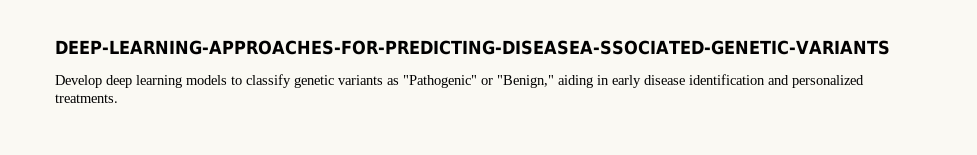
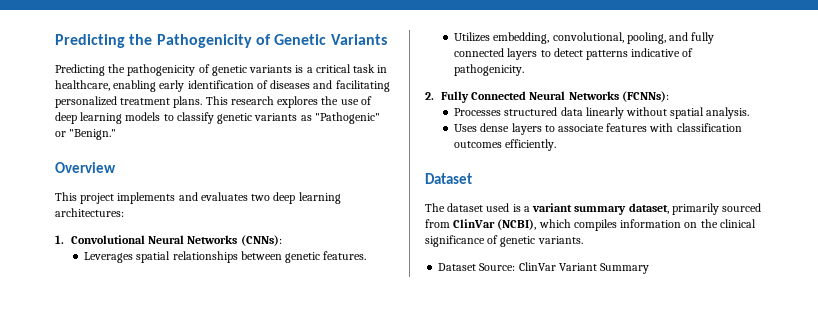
[55,40,890,55] [55,75,102,88] DEEP-LEARNING-APPROACHES-FOR-PREDICTING-DISEASEA-SSOCIATED-GENETIC-VARIANTS // Develop -> [55,34,387,48] [55,64,388,76] [55,80,390,92] [55,96,372,108] Predicting the Pathogenicity of Genetic Variants // Predicting the pathogenicity of genetic variants is a critical task in healthcare, enabling early identification of diseases and facilitating personalized treatment plans. This research explores the use of
[497,74,864,88] [55,94,118,103] "Benign," aiding in early disease identification and personalized treatments. -> [69,129,117,140] [55,162,116,173] [55,192,341,204] [55,208,124,217] [55,235,282,246] [84,251,367,263] [454,32,715,44] [454,48,694,60] [454,64,525,76] [425,91,669,103] [454,107,750,119] [454,123,742,135] [454,139,557,151] [425,173,472,184] [425,203,762,215] [425,219,756,231] [425,235,583,247] [438,262,650,274] "Benign." // Overview // This project implements and evaluates two deep learning architectures: // 1. Convolutional Neural Networks (CNNs): // Leverages spatial relationships between genetic features. // Utilizes embedding, convolutional, pooling, and fully connected layers to detect patterns indicative of pathogenicity. // 2. Fully Connected Neural Networks (FCNNs): // Processes structured data linearly without spatial analysis. // Uses dense layers to associate features with classification outcomes efficiently. // Dataset // The dataset used is a variant summary dataset, primarily sourced from ClinVar (NCBI), which compiles information on the clinical significance of genetic variants. // Dataset Source: ClinVar Variant Summary

